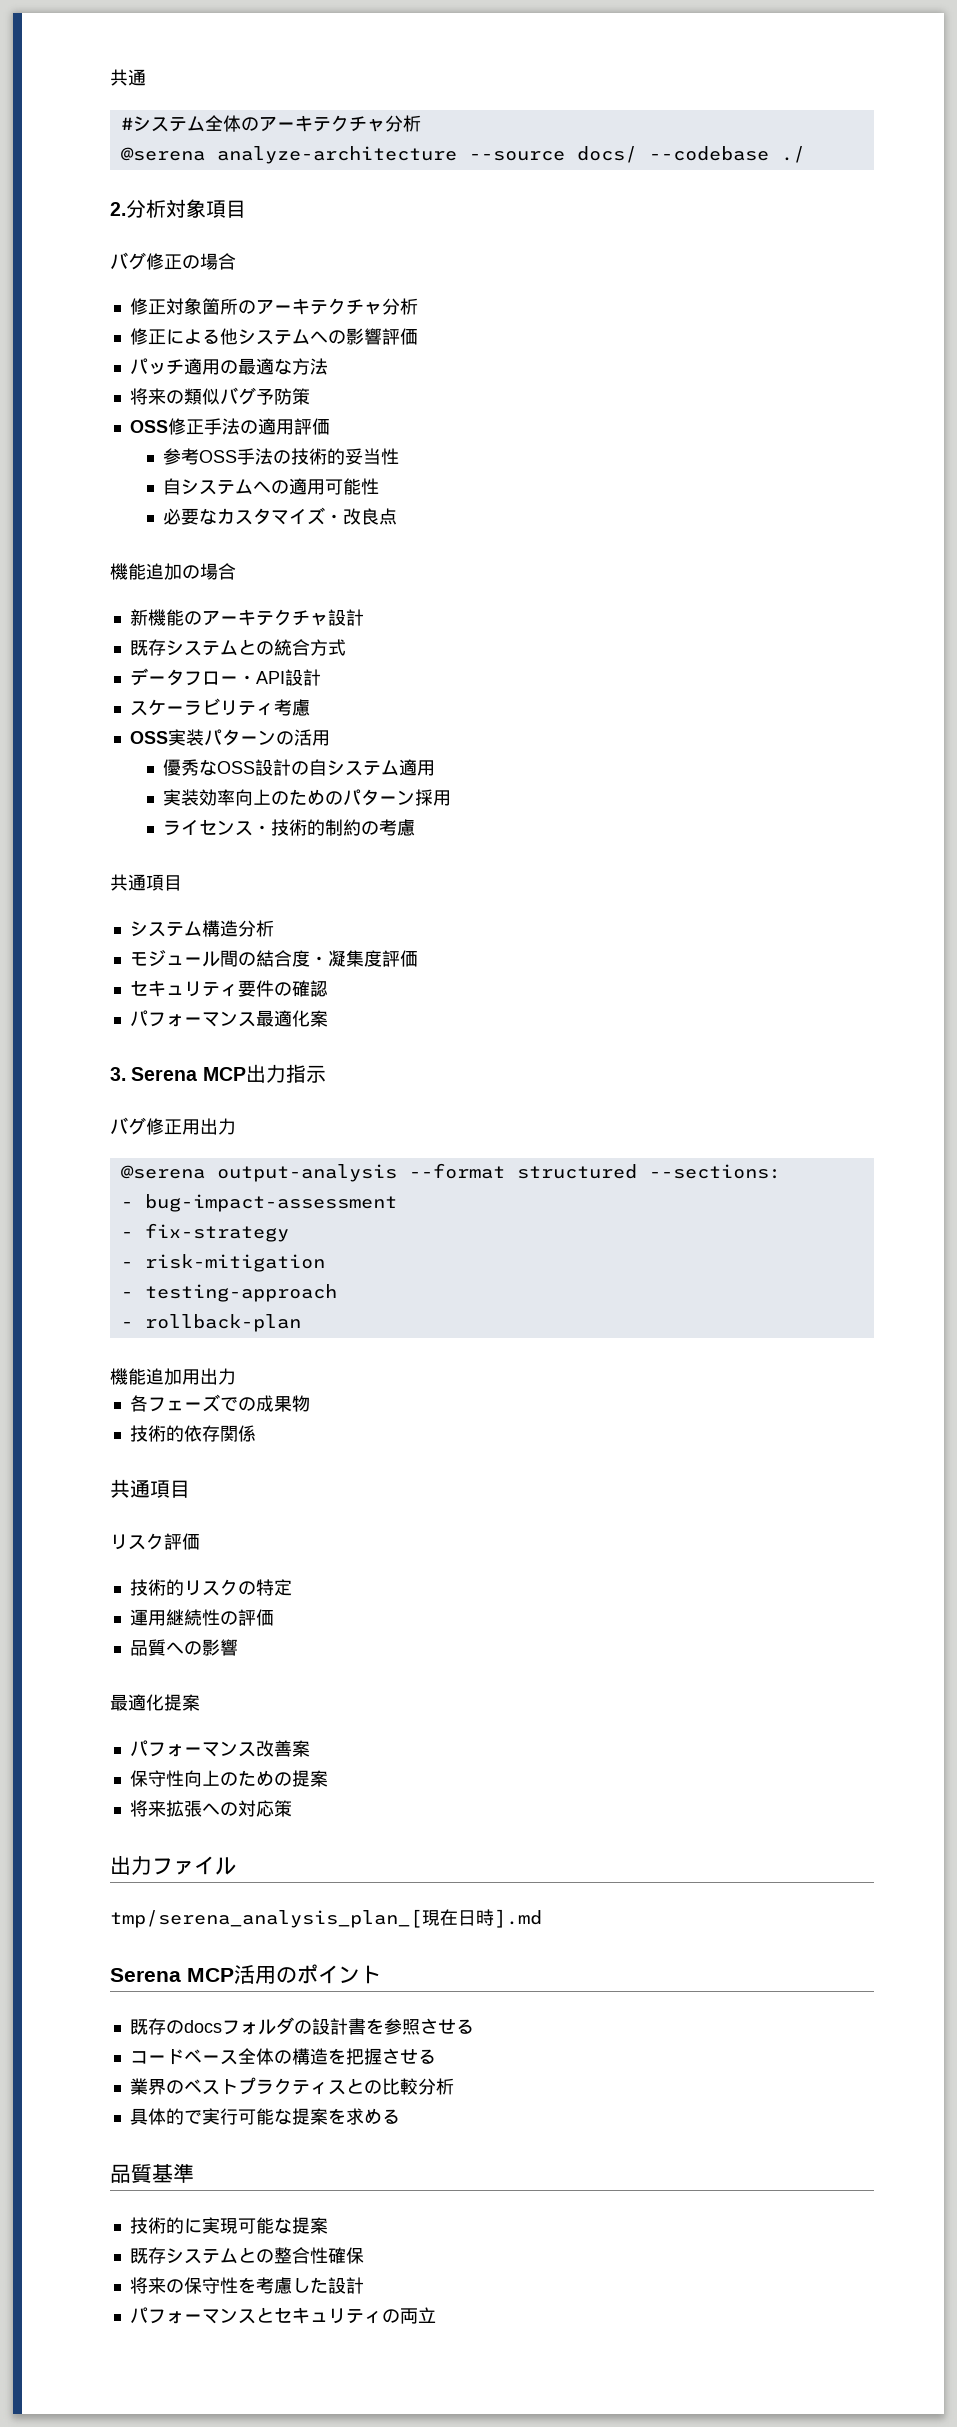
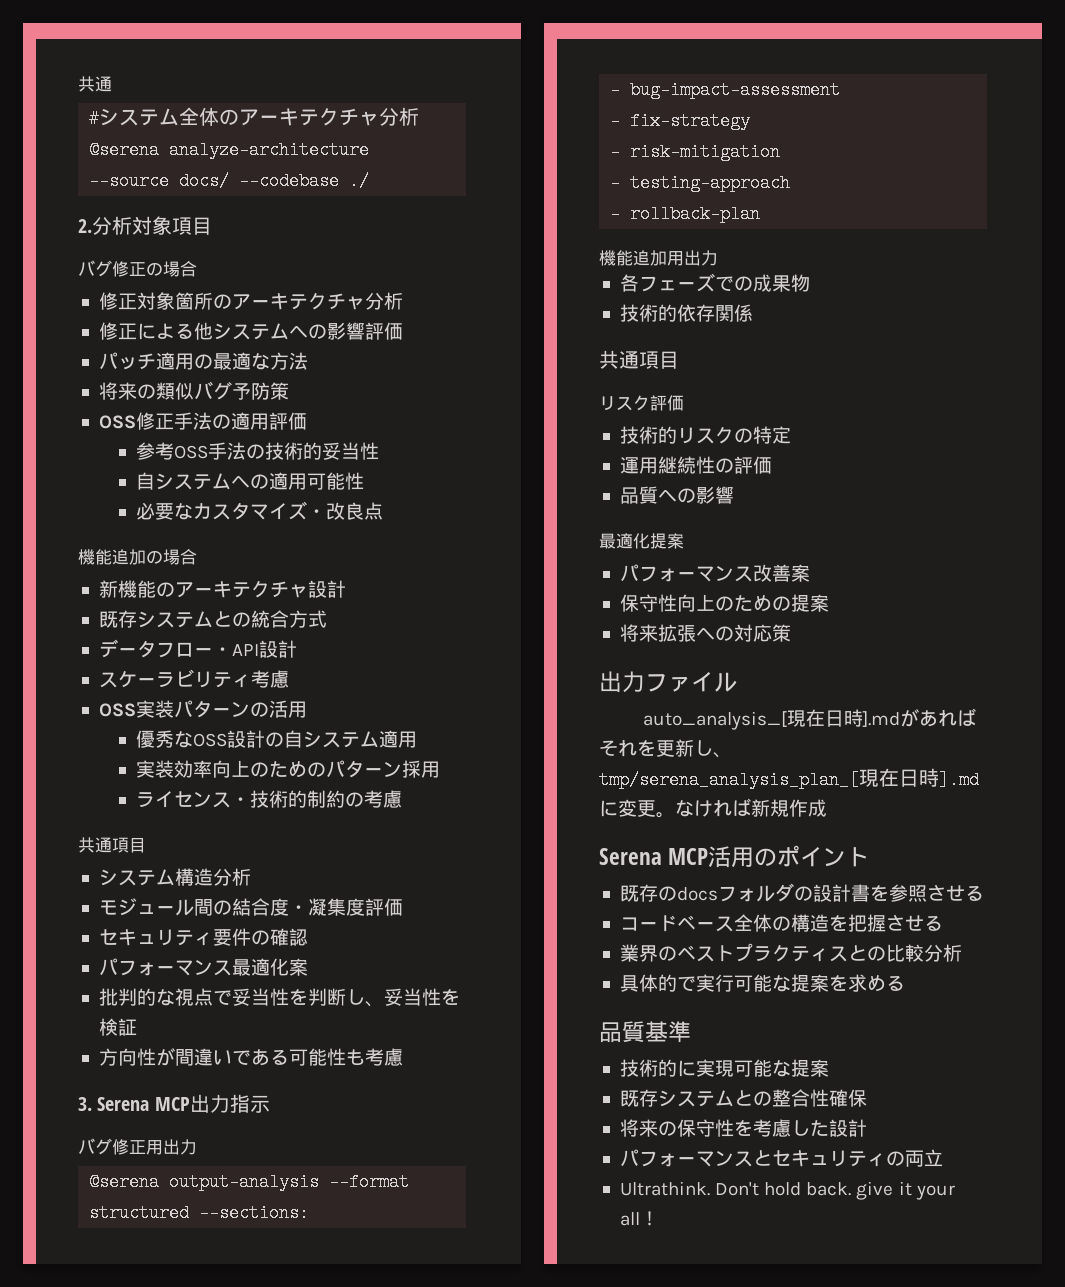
(328, 1018) none -> [98,988,460,1007] [98,1018,137,1036] [98,1048,403,1066] // 批判的な視点で妥当性を判断し、妥当性を検証 // 方向性が間違いである可能性も考慮
[110,1909,542,1928] tmp/serena_analysis_plan_[現在日時].md -> [642,708,976,730] [599,739,732,758] [599,768,979,789] [599,798,827,818] auto_analysis_[現在日時].mdがあればそれを更新し、tmp/serena_analysis_plan_[現在日時].mdに変更。なければ新規作成
(436, 2315) none -> [619,1181,955,1200] [619,1211,659,1226] // Ultrathink. Don't hold back. give it your all！

